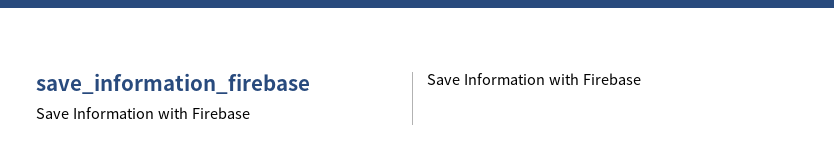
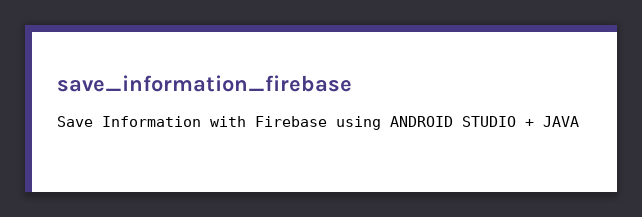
[427,73,641,85] // Save Information with Firebase -> [336,116,579,130] using ANDROID STUDIO + JAVA

